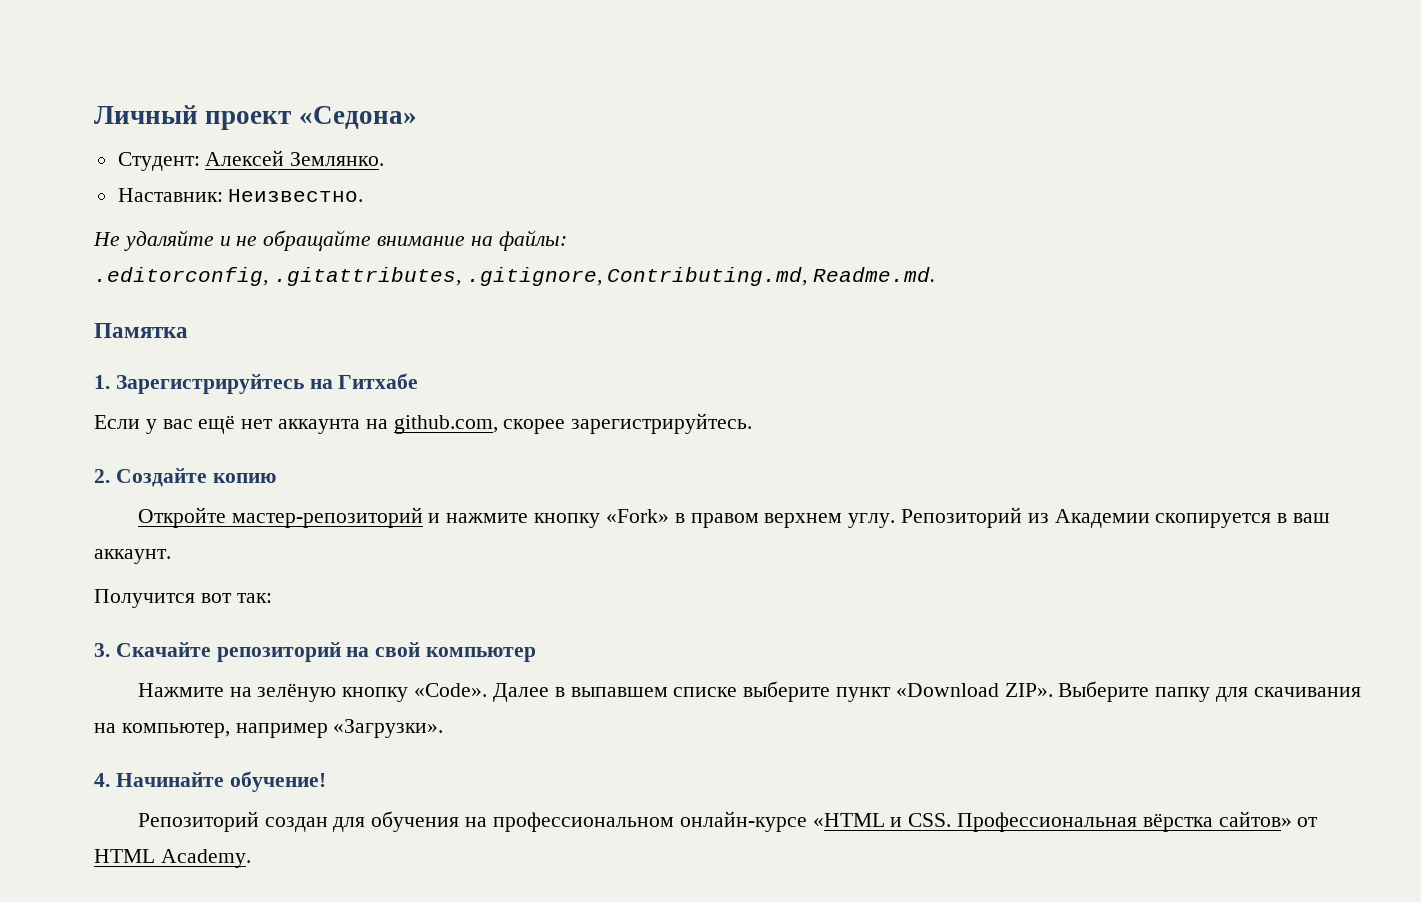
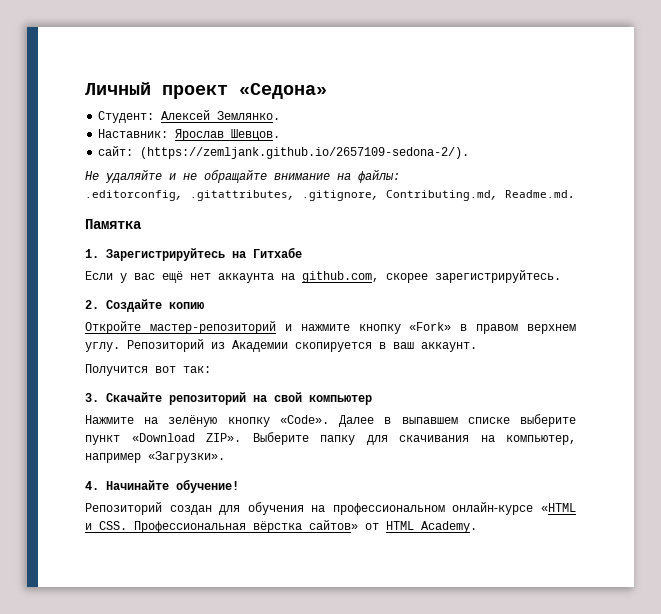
[228,189,364,202] Неизвестно. -> [175,129,281,141] [98,146,470,159] Ярослав Шевцов. // сайт: (https://zemljank.github.io/2657109-sedona-2/).

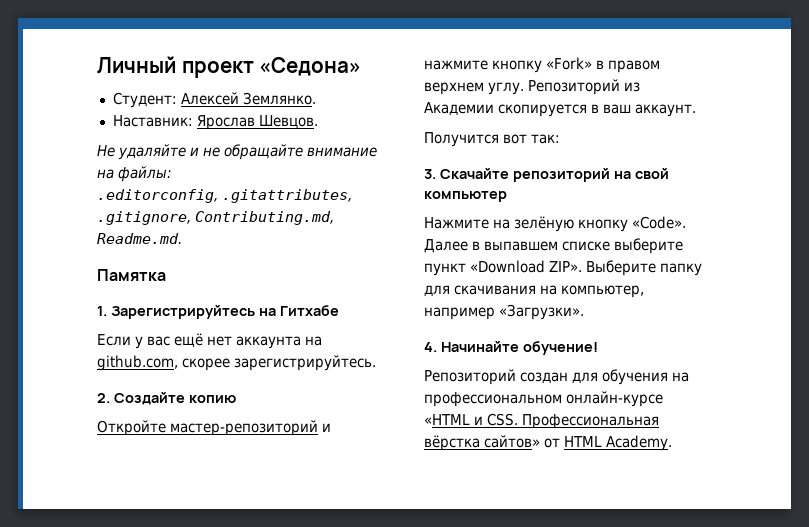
[98,146,470,159] // сайт: (https://zemljank.github.io/2657109-sedona-2/). -> (318, 122) none

